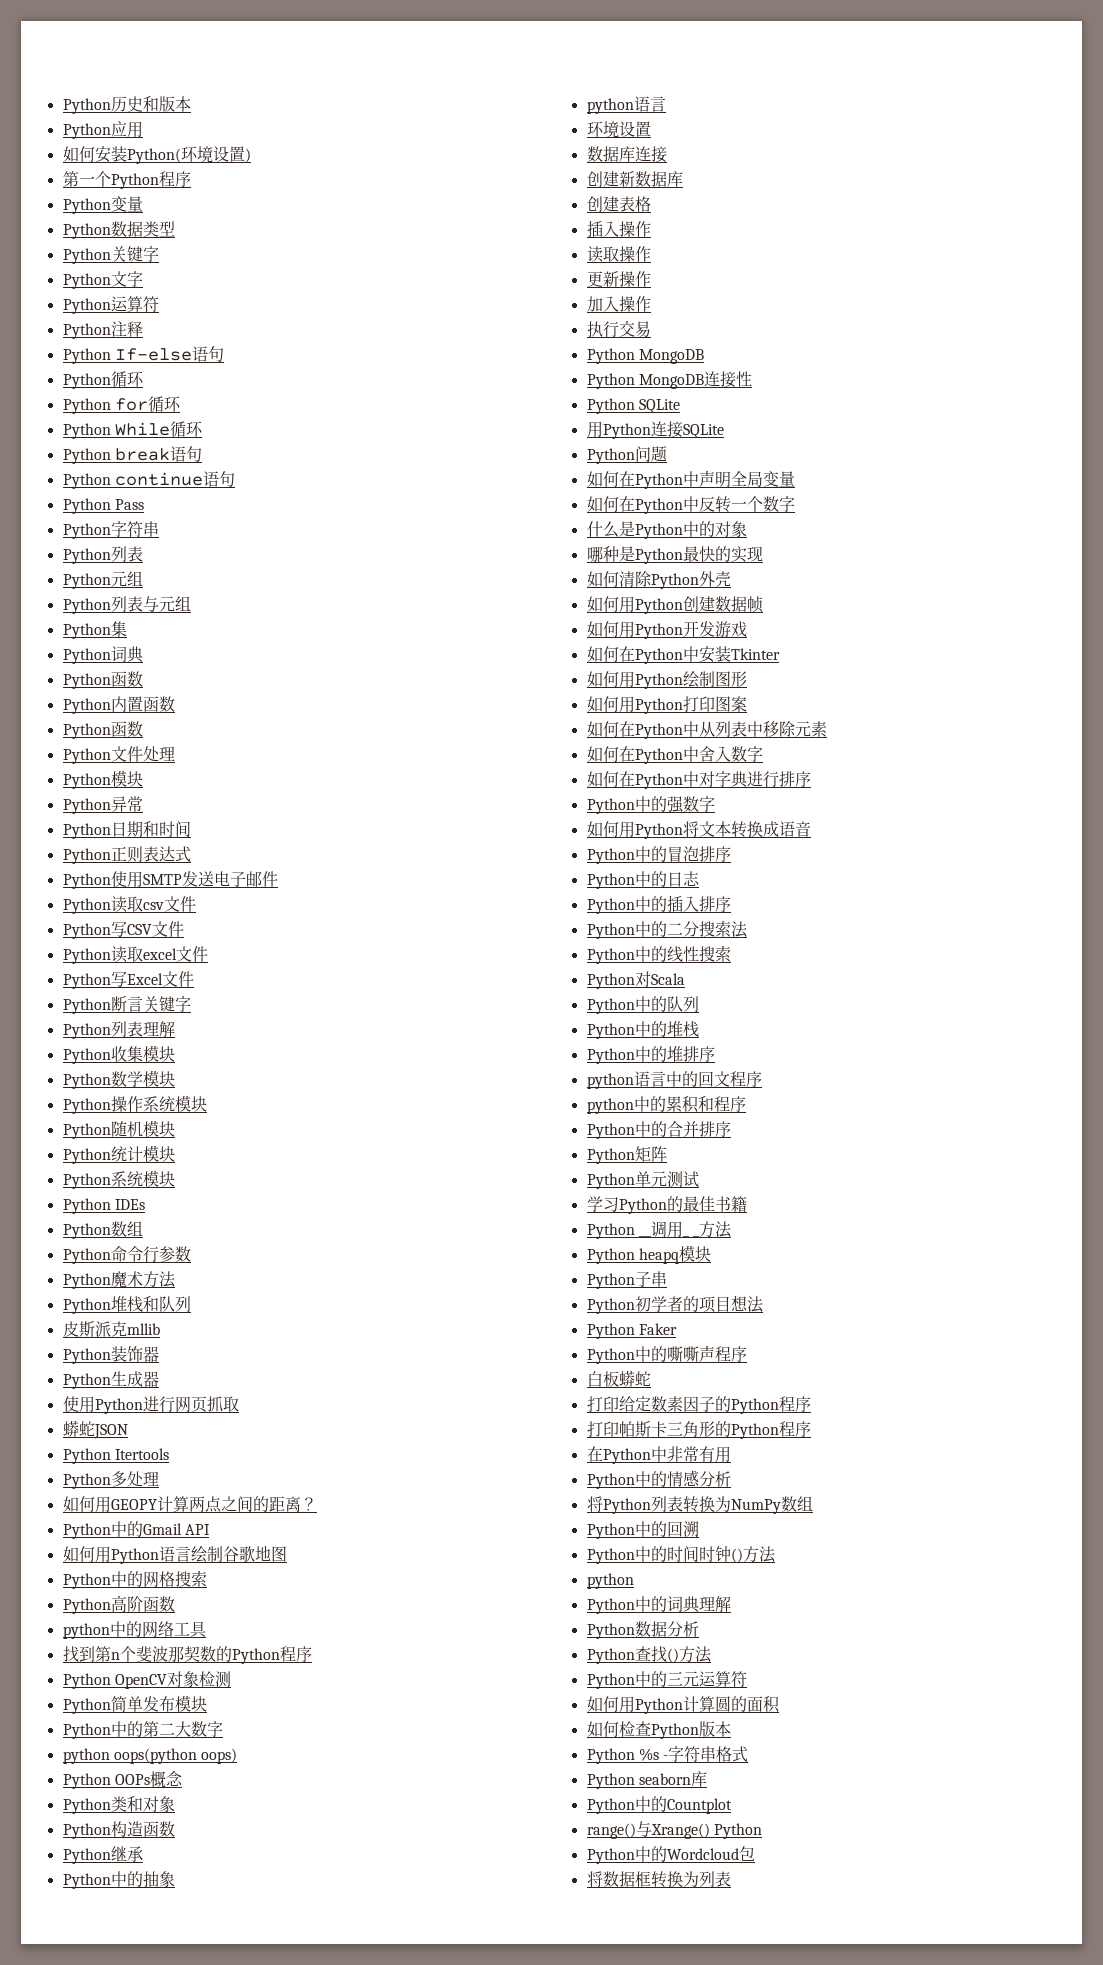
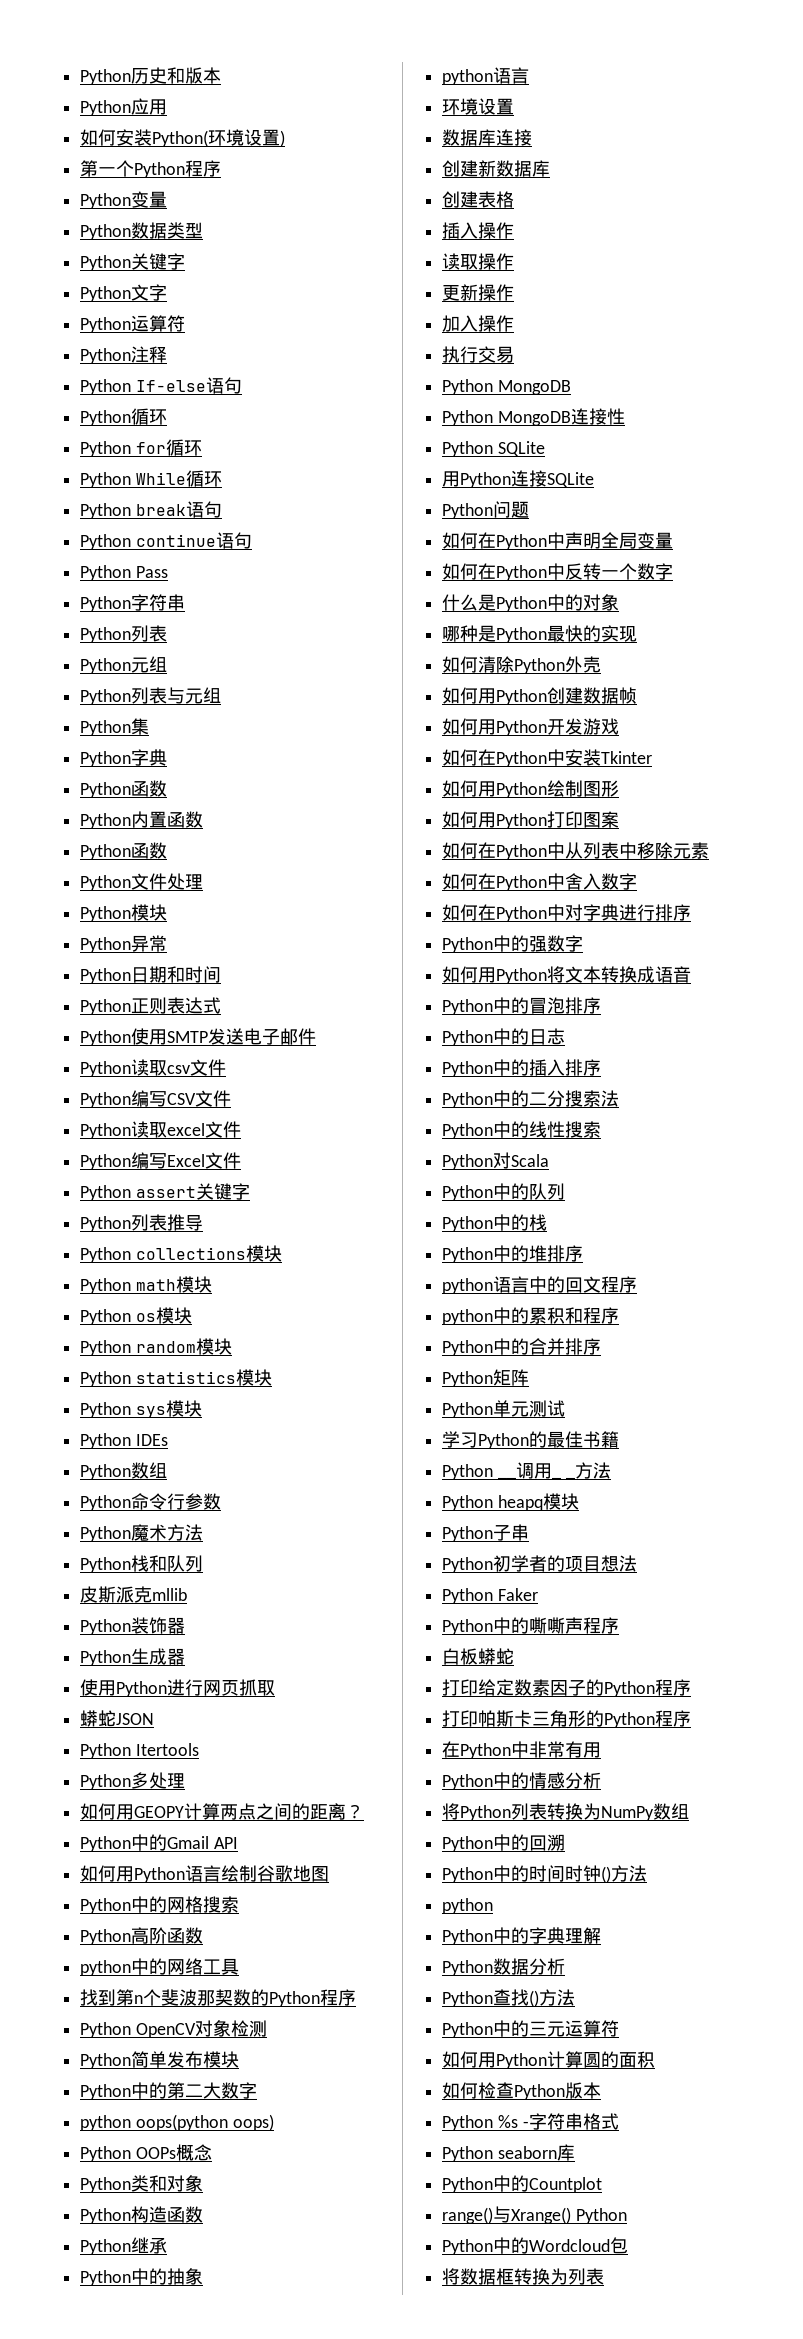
[110,646,127,662] 词 -> [131,749,150,766] 字
(111, 931) none -> [131,1090,150,1107] 编
(111, 981) none -> [131,1152,150,1169] 编
[110,996,143,1012] 断言 -> [135,1186,196,1198] assert
[142,1021,175,1037] [62,1045,175,1064] [62,1070,175,1089] [62,1095,207,1114] [62,1120,175,1139] [62,1145,175,1164] [62,1171,143,1189] 理解 // Python收集模块 // Python数学模块 // Python操作系统模块 // Python随机模块 // Python统计模块 // Python系统 -> [167,1214,204,1231] [80,1245,282,1263] [80,1276,212,1294] [80,1307,192,1325] [80,1338,232,1356] [80,1369,272,1387] [80,1402,166,1418] 推导 // Python collections模块 // Python math模块 // Python os模块 // Python random模块 // Python statistics模块 // Python sys
[110,1296,127,1312] 堆 -> (132, 1565) none
[666,1021,683,1037] 堆 -> (530, 1222) none
[666,1596,683,1612] 词 -> [529,1927,548,1944] 字

